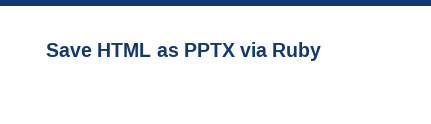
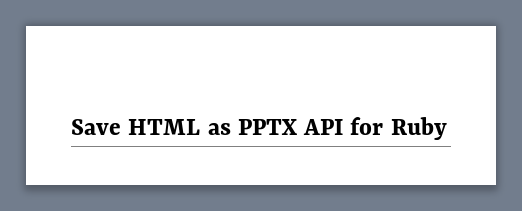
[240,42,268,57] via -> [303,117,384,135] API for

